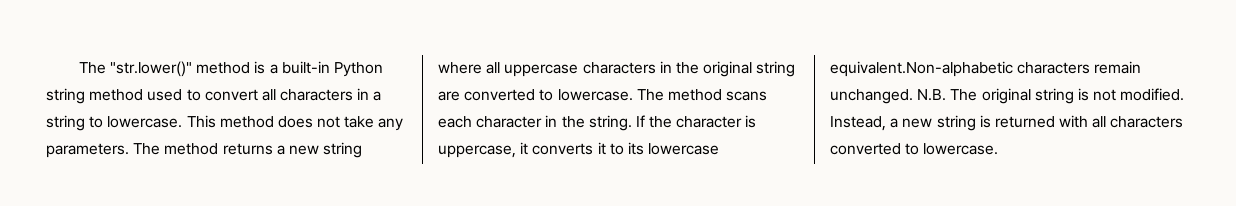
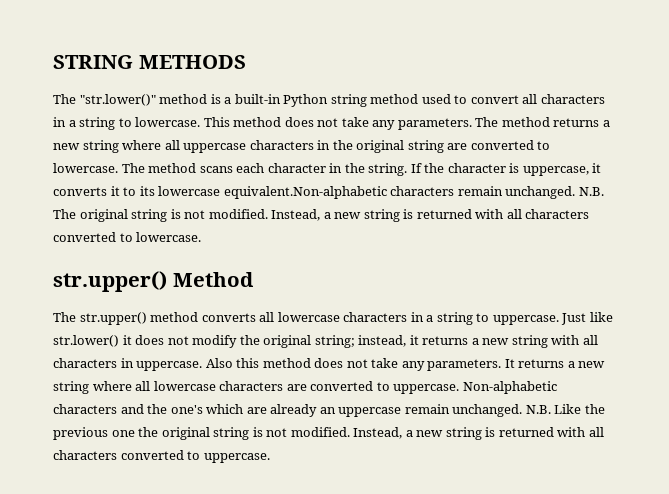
(78, 68) none -> [53,55,246,69] STRING METHODS //
(999, 149) none -> [53,271,254,292] [53,312,613,325] [53,335,598,348] [53,358,606,371] [53,381,557,394] [53,404,605,417] [53,427,604,440] [53,450,270,463] // str.upper() Method // The str.upper() method converts all lowercase characters in a string to uppercase. Just like str.lower() it does not modify the original string; instead, it returns a new string with all characters in uppercase. Also this method does not take any parameters. It returns a new string where all lowercase characters are converted to uppercase. Non-alphabetic characters and the one's which are already an uppercase remain unchanged. N.B. Like the previous one the original string is not modified. Instead, a new string is returned with all characters converted to uppercase.

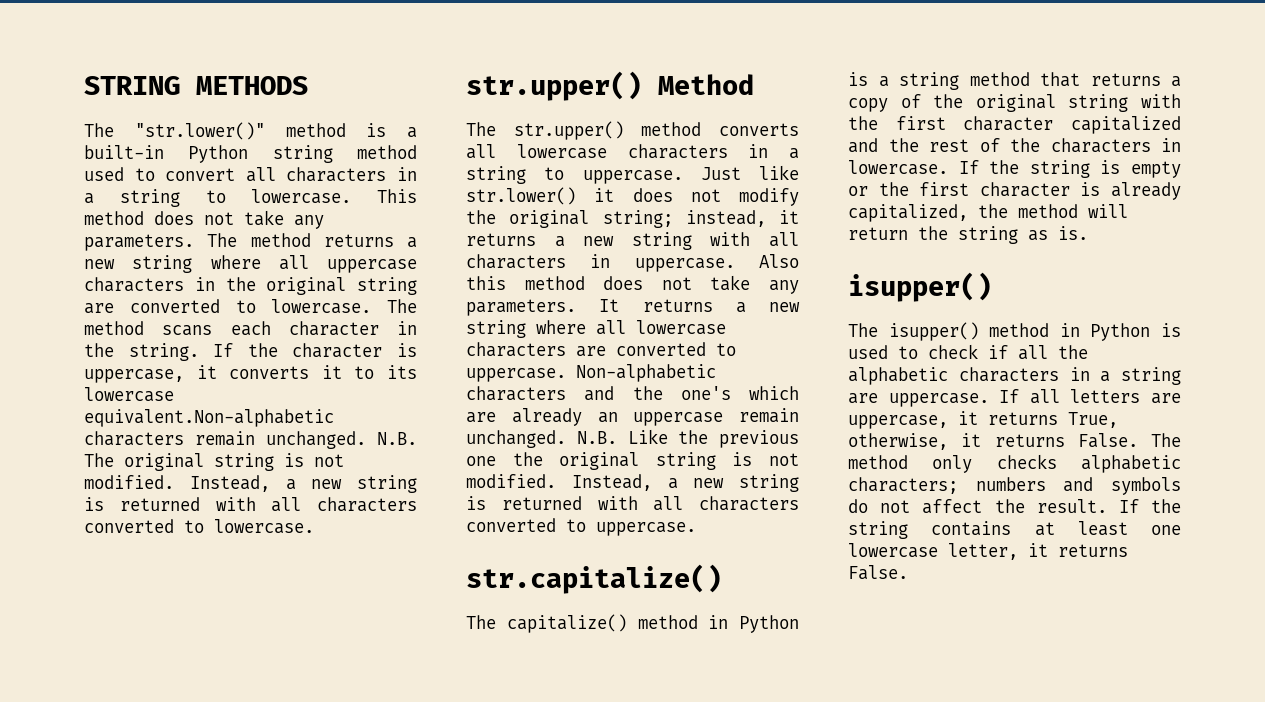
(270, 458) none -> [466,564,722,594] [466,614,799,633] [848,72,1181,90] [848,94,1181,112] [848,116,1181,134] [848,138,1181,153] [848,160,1181,178] [848,182,1181,200] [848,204,1128,222] [848,226,1088,244] [848,272,992,302] [848,322,1181,341] [848,344,1088,360] [848,367,1181,385] [848,389,1181,407] [848,411,1118,429] [848,433,1181,450] [848,454,1181,473] [848,477,1181,495] [848,499,1181,514] [848,521,1181,539] [848,543,1128,560] [848,565,908,580] // str.capitalize() // The capitalize() method in Python is a string method that returns a copy of the original string with the first character capitalized and the rest of the characters in lowercase. If the string is empty or the first character is already capitalized, the method will return the string as is. // isupper() // The isupper() method in Python is used to check if all the alphabetic characters in a string are uppercase. If all letters are uppercase, it returns True, otherwise, it returns False. The method only checks alphabetic characters; numbers and symbols do not affect the result. If the string contains at least one lowercase letter, it returns False.

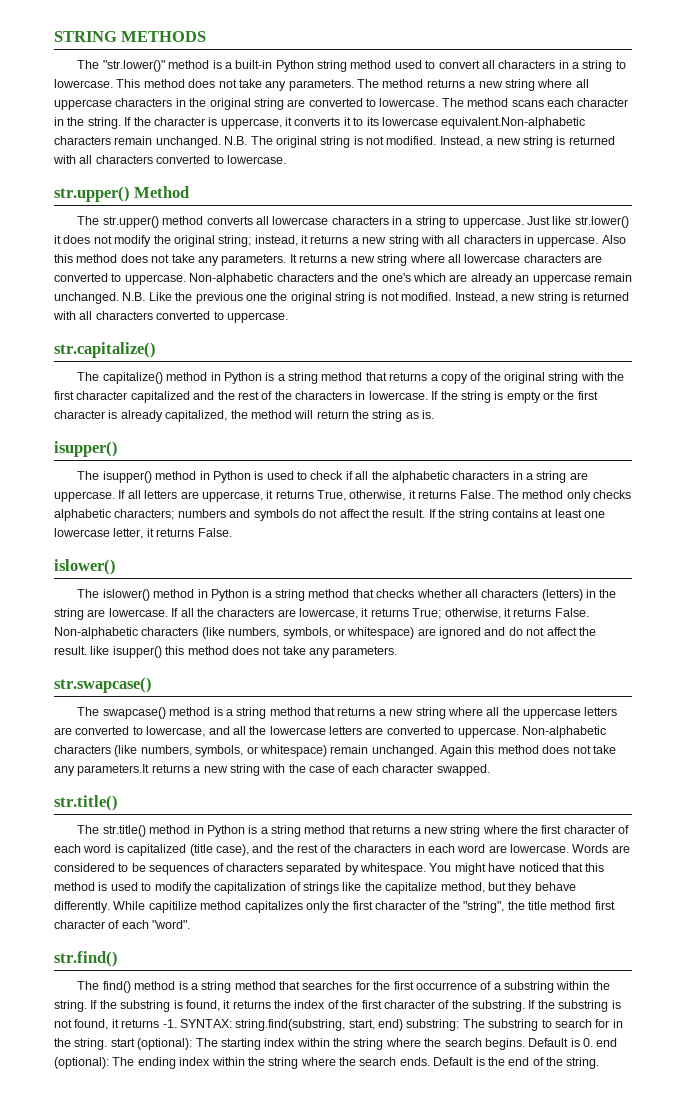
(908, 572) none -> [54,559,116,575] [77,589,617,601] [54,608,589,620] [54,627,596,639] [54,646,398,658] [54,677,152,693] [77,707,618,719] [54,726,606,738] [54,745,616,757] [54,764,490,776] [54,795,118,811] [77,825,630,837] [54,844,630,856] [54,863,605,875] [54,882,576,894] [54,901,615,913] [54,920,191,929] [54,951,118,967] [77,981,610,993] [54,1000,621,1012] [54,1019,623,1031] [54,1038,618,1050] [54,1057,600,1069] // islower() // The islower() method in Python is a string method that checks whether all characters (letters) in the string are lowercase. If all the characters are lowercase, it returns True; otherwise, it returns False. Non-alphabetic characters (like numbers, symbols, or whitespace) are ignored and do not affect the result. like isupper() this method does not take any parameters. // str.swapcase() // The swapcase() method is a string method that returns a new string where all the uppercase letters are converted to lowercase, and all the lowercase letters are converted to uppercase. Non-alphabetic characters (like numbers, symbols, or whitespace) remain unchanged. Again this method does not take any parameters.It returns a new string with the case of each character swapped. // str.title() // The str.title() method in Python is a string method that returns a new string where the first character of each word is capitalized (title case), and the rest of the characters in each word are lowercase. Words are considered to be sequences of characters separated by whitespace. You might have noticed that this method is used to modify the capitalization of strings like the capitalize method, but they behave differently. While capitilize method capitalizes only the first character of the "string", the title method first character of each "word". // str.find() // The find() method is a string method that searches for the first occurrence of a substring within the string. If the substring is found, it returns the index of the first character of the substring. If the substring is not found, it returns -1. SYNTAX: string.find(substring, start, end) substring: The substring to search for in the string. start (optional): The starting index within the string where the search begins. Default is 0. end (optional): The ending index within the string where the search ends. Default is the end of the string.

